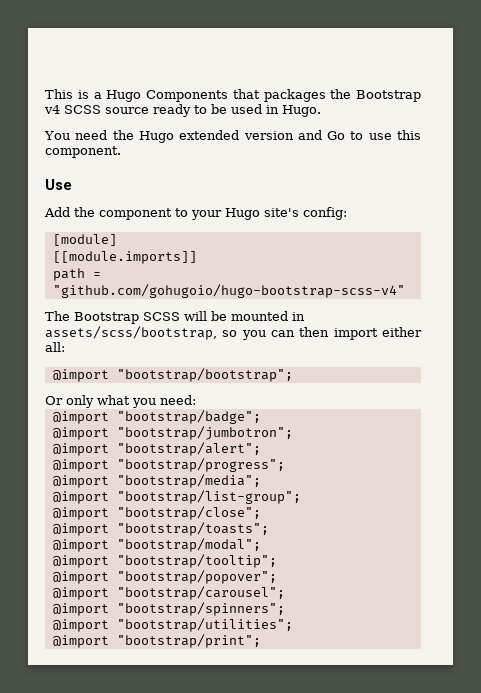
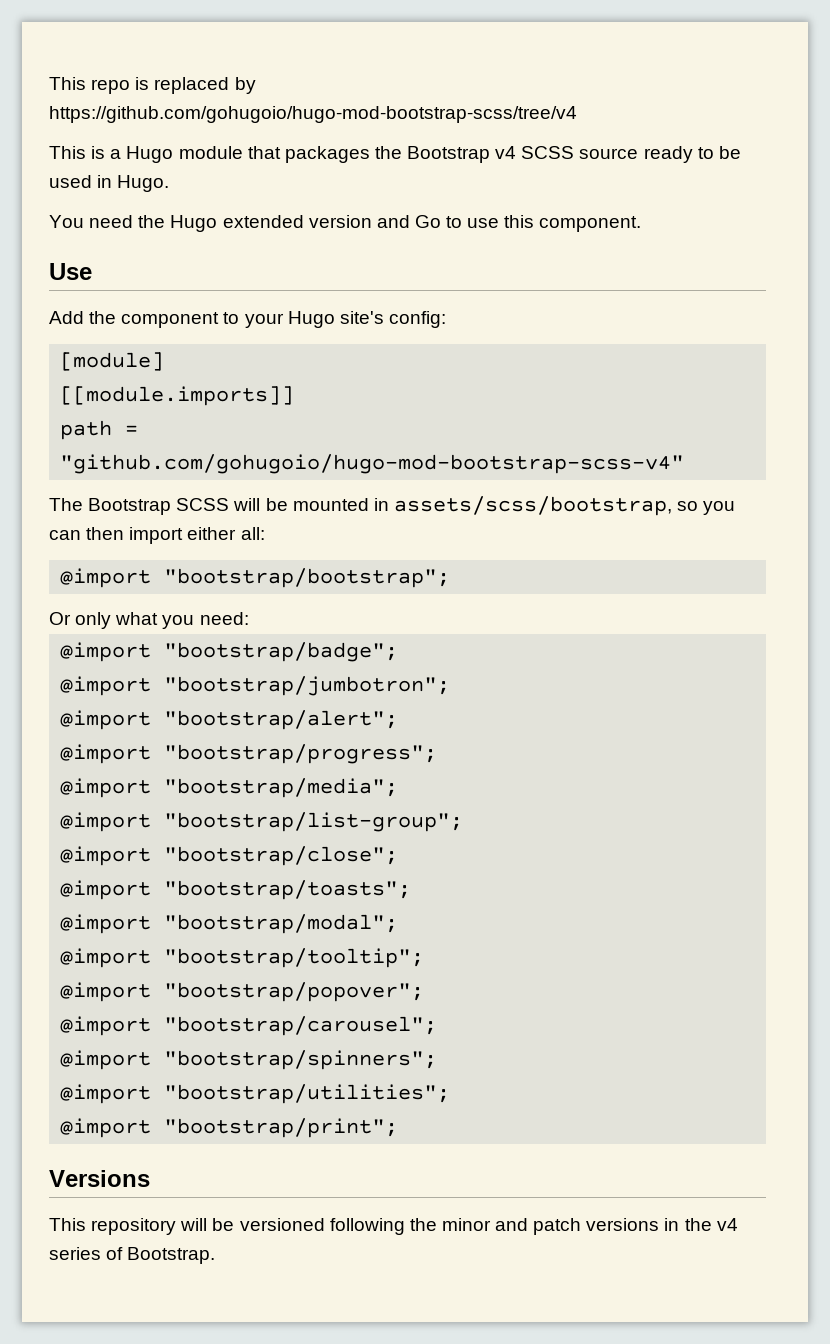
[45,89,73,99] This -> [49,77,256,94] [49,106,577,123] [49,146,86,159] This repo is replaced by https://github.com/gohugoio/hugo-mod-bootstrap-scss/tree/v4 // This
[146,90,228,102] Components -> [178,146,243,159] module
[52,284,405,298] "github.com/gohugoio/hugo-bootstrap-scss-v4" -> [60,454,685,474] "github.com/gohugoio/hugo-mod-bootstrap-scss-v4"
(261, 641) none -> [49,1170,150,1187] [49,1218,738,1235] [49,1247,216,1264] // Versions // This repository will be versioned following the minor and patch versions in the v4 series of Bootstrap.

